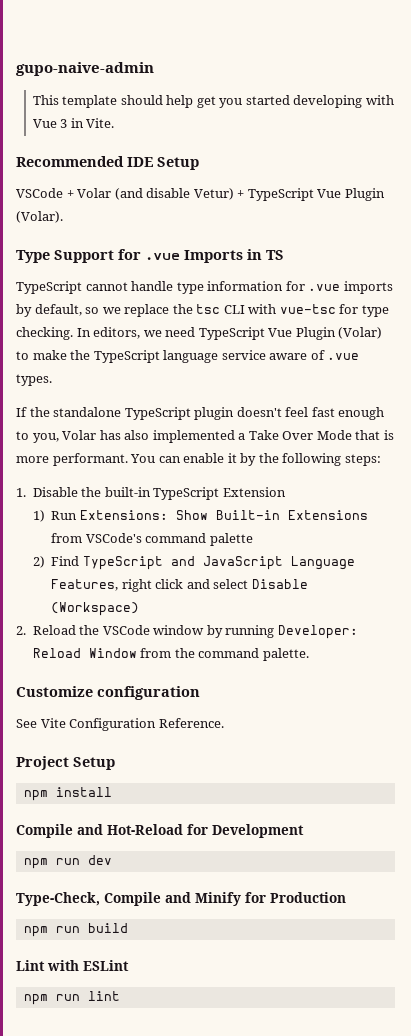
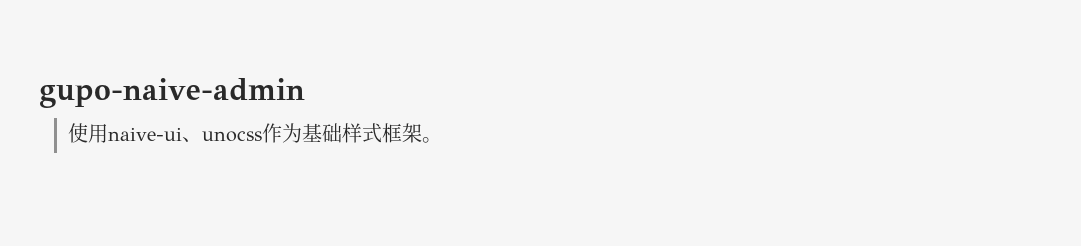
[32,95,394,108] [32,118,115,128] [16,156,199,170] [16,188,385,201] [16,211,63,223] [16,249,284,263] [16,281,393,294] [16,304,389,317] [16,327,383,340] [16,350,360,363] [16,374,52,386] [16,407,385,420] [16,430,394,443] [16,453,381,466] [16,487,286,500] [32,510,368,522] [51,533,253,546] [32,556,355,570] [51,579,308,592] [51,602,140,616] [16,625,358,639] [32,648,309,661] [16,686,200,700] [16,718,224,731] [16,756,115,770] [23,787,112,801] [16,824,304,838] [23,855,112,869] [16,892,346,906] [23,923,128,937] [16,960,129,971] [23,991,120,1005] This template should help get you started developing with Vue 3 in Vite. // Recommended IDE Setup // VSCode + Volar (and disable Vetur) + TypeScript Vue Plugin (Volar). // Type Support for .vue Imports in TS // TypeScript cannot handle type information for .vue imports by default, so we replace the tsc CLI with vue-tsc for type checking. In editors, we need TypeScript Vue Plugin (Volar) to make the TypeScript language service aware of .vue types. // If the standalone TypeScript plugin doesn't feel fast enough to you, Volar has also implemented a Take Over Mode that is more performant. You can enable it by the following steps: // 1. Disable the built-in TypeScript Extension // 1) Run Extensions: Show Built-in Extensions from VSCode's command palette // 2) Find TypeScript and JavaScript Language Features, right click and select Disable (Workspace) // 2. Reload the VSCode window by running Developer: Reload Window from the command palette. // Customize configuration // See Vite Configuration Reference. // Project Setup // npm install // Compile and Hot-Reload for Development // npm run dev // Type-Check, Compile and Minify for Production // npm run build // Lint with ESLint // npm run lint -> [68,123,443,143] 使用naive-ui、unocss作为基础样式框架。

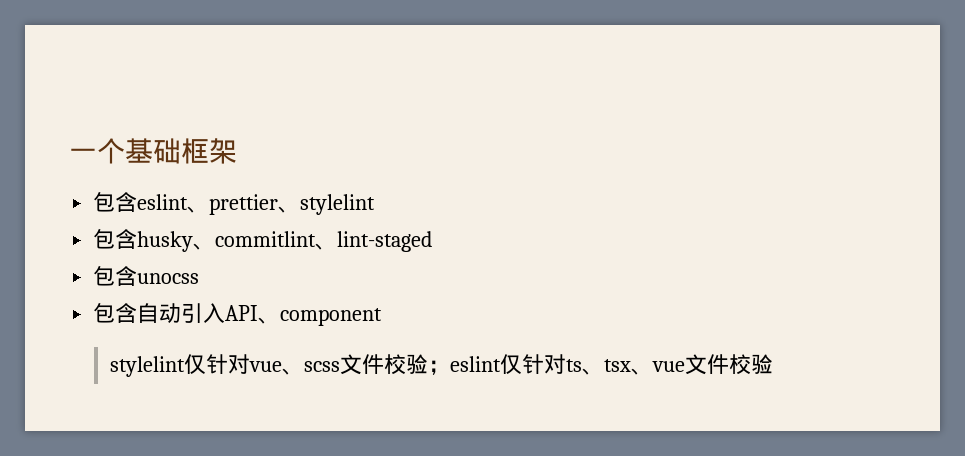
[39,78,305,108] [68,123,443,143] gupo-naive-admin // 使用naive-ui、unocss作为基础样式框架。 -> [69,138,237,164] [93,192,376,215] [93,229,433,252] [93,266,200,286] [93,303,383,326] [109,354,773,377] 一个基础框架 // 包含eslint、prettier、stylelint // 包含husky、commitlint、lint-staged // 包含unocss // 包含自动引入API、component // stylelint仅针对vue、scss文件校验；eslint仅针对ts、tsx、vue文件校验

